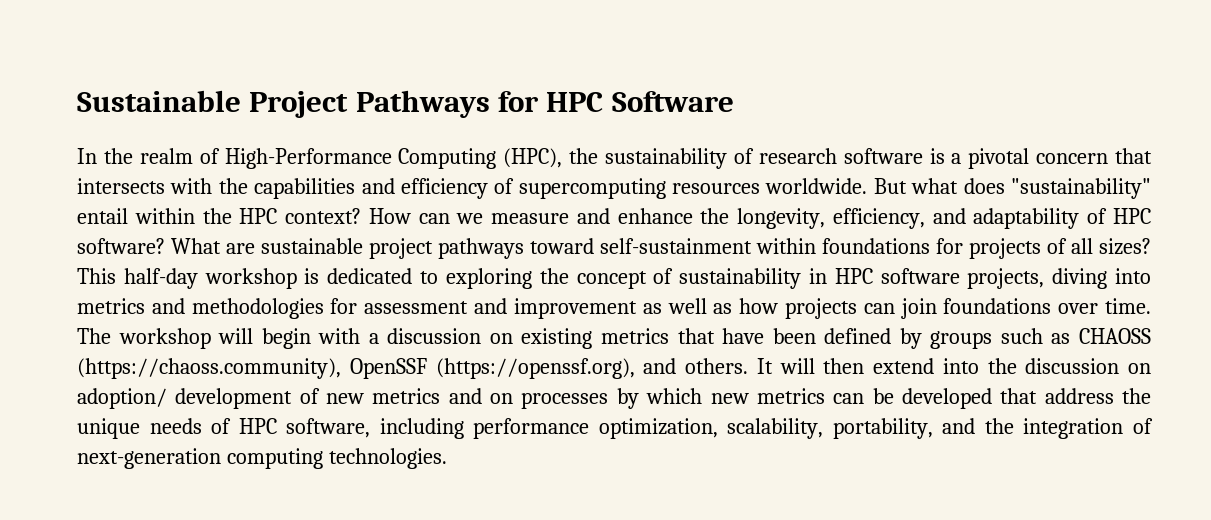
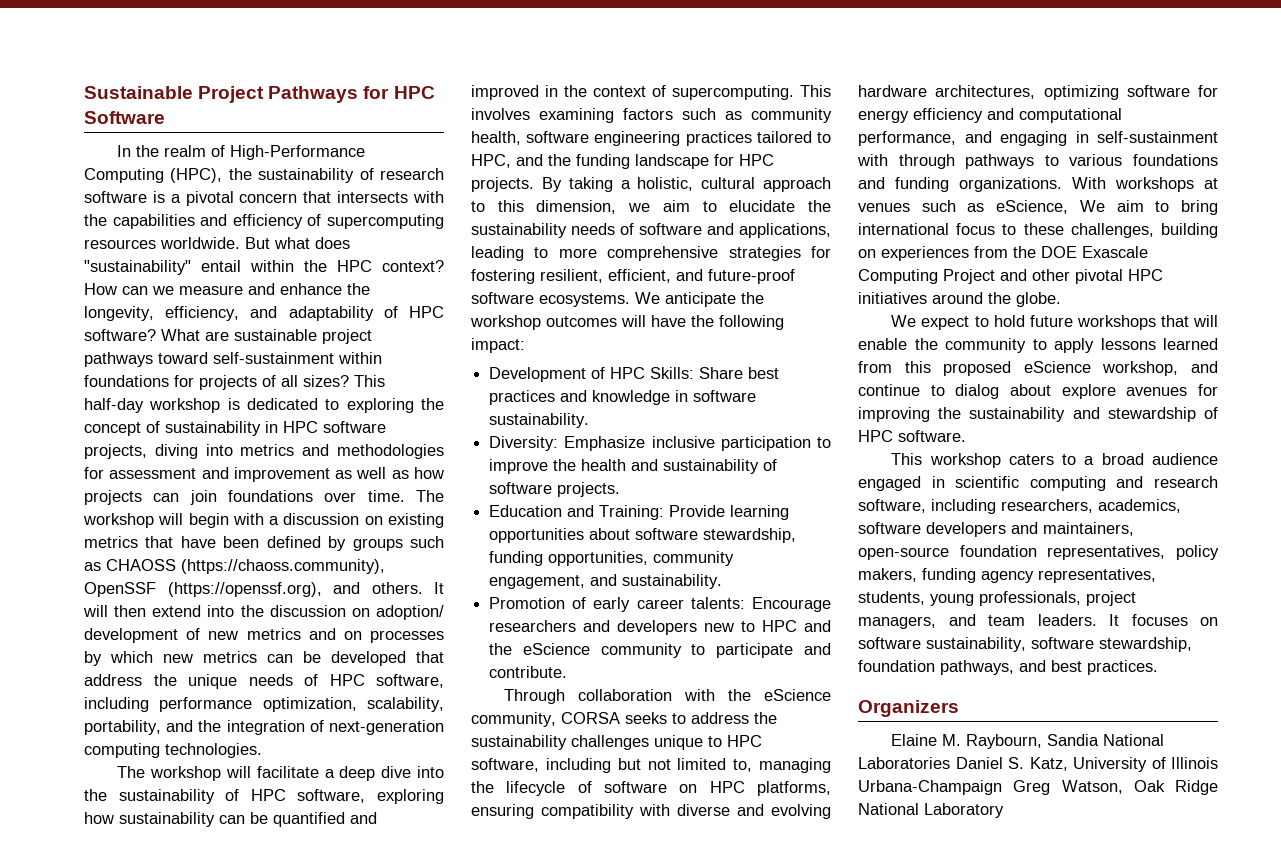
(447, 458) none -> [117,766,445,781] [84,789,444,804] [84,812,377,827] [471,85,831,100] [471,108,832,123] [471,131,831,146] [471,154,774,169] [471,177,831,192] [471,200,831,214] [471,223,831,238] [471,246,831,261] [471,269,795,284] [471,292,764,307] [470,315,784,330] [471,338,525,353] [489,367,780,382] [489,390,757,405] [489,413,590,428] [489,436,831,451] [489,459,778,474] [489,482,621,497] [489,505,790,520] [489,528,797,543] [489,551,735,566] [489,574,723,589] [489,597,831,612] [489,620,831,635] [489,643,831,658] [489,666,568,678] [504,689,831,704] [471,712,777,727] [471,735,762,750] [471,758,831,773] [471,781,831,796] [471,804,831,819] [858,85,1218,100] [858,108,1122,123] [858,131,1218,146] [857,154,1218,169] [858,177,1218,192] [858,200,1218,215] [858,223,1218,238] [858,246,1148,261] [858,269,1163,284] [858,292,1061,307] [891,315,1218,330] [858,338,1218,353] [858,361,1218,376] [858,384,1218,399] [858,407,1218,422] [858,430,966,442] [891,453,1218,468] [858,476,1218,491] [858,499,1181,514] [858,522,1134,537] [858,545,1219,560] [858,568,1156,583] [858,591,1136,606] [858,614,1218,629] [858,637,1192,652] [858,660,1158,675] [858,700,959,717] [891,734,1165,749] [858,757,1218,772] [858,780,1218,795] [858,803,1004,818] // The workshop will facilitate a deep dive into the sustainability of HPC software, exploring how sustainability can be quantified and improved in the context of supercomputing. This involves examining factors such as community health, software engineering practices tailored to HPC, and the funding landscape for HPC projects. By taking a holistic, cultural approach to this dimension, we aim to elucidate the sustainability needs of software and applications, leading to more comprehensive strategies for fostering resilient, efficient, and future-proof software ecosystems. We anticipate the workshop outcomes will have the following impact: // Development of HPC Skills: Share best practices and knowledge in software sustainability. // Diversity: Emphasize inclusive participation to improve the health and sustainability of software projects. // Education and Training: Provide learning opportunities about software stewardship, funding opportunities, community engagement, and sustainability. // Promotion of early career talents: Encourage researchers and developers new to HPC and the eScience community to participate and contribute. // Through collaboration with the eScience community, CORSA seeks to address the sustainability challenges unique to HPC software, including but not limited to, managing the lifecycle of software on HPC platforms, ensuring compatibility with diverse and evolving hardware architectures, optimizing software for energy efficiency and computational performance, and engaging in self-sustainment with through pathways to various foundations and funding organizations. With workshops at venues such as eScience, We aim to bring international focus to these challenges, building on experiences from the DOE Exascale Computing Project and other pivotal HPC initiatives around the globe. // We expect to hold future workshops that will enable the community to apply lessons learned from this proposed eScience workshop, and continue to dialog about explore avenues for improving the sustainability and stewardship of HPC software. // This workshop caters to a broad audience engaged in scientific computing and research software, including researchers, academics, software developers and maintainers, open-source foundation representatives, policy makers, funding agency representatives, students, young professionals, project managers, and team leaders. It focuses on software sustainability, software stewardship, foundation pathways, and best practices. // Organizers // Elaine M. Raybourn, Sandia National Laboratories Daniel S. Katz, University of Illinois Urbana-Champaign Greg Watson, Oak Ridge National Laboratory

